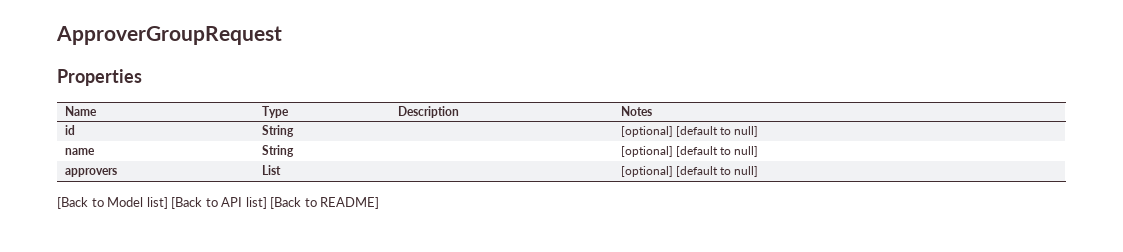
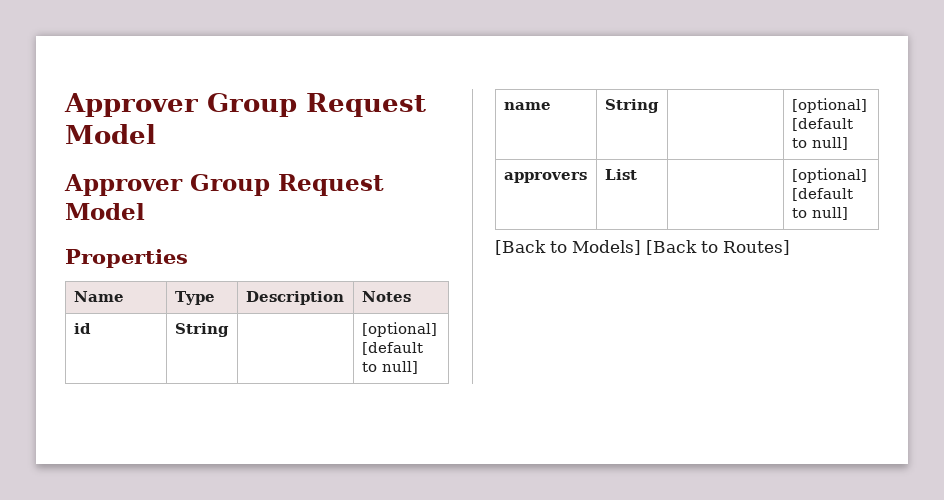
[56,26,282,45] ApproverGroupRequest -> [64,93,426,117] [65,124,156,144] [64,174,384,196] [65,203,145,220] Approver Group Request Model // Approver Group Request Model
[107,197,380,209] Model list] [Back to API list] [Back to README] -> [572,240,790,255] Models] [Back to Routes]

